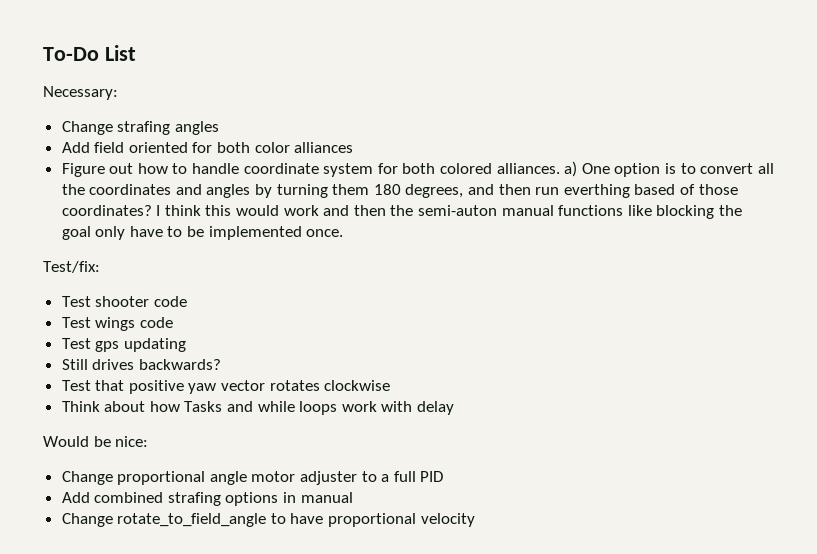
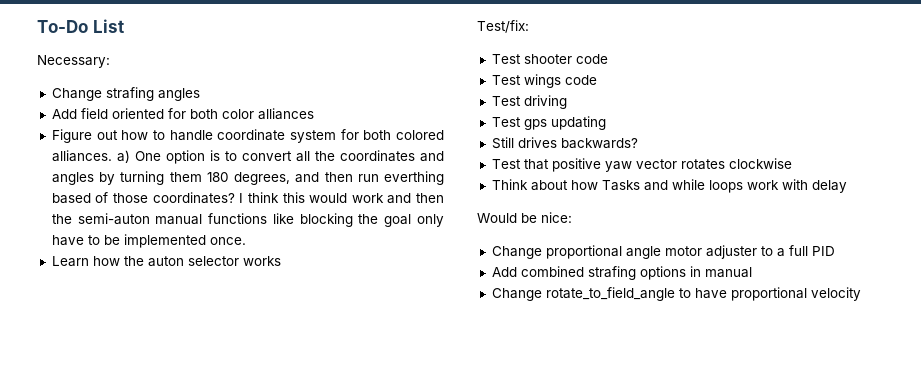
(344, 233) none -> [51,256,281,267] // Learn how the auton selector works
(173, 322) none -> [491,95,567,109] // Test driving

